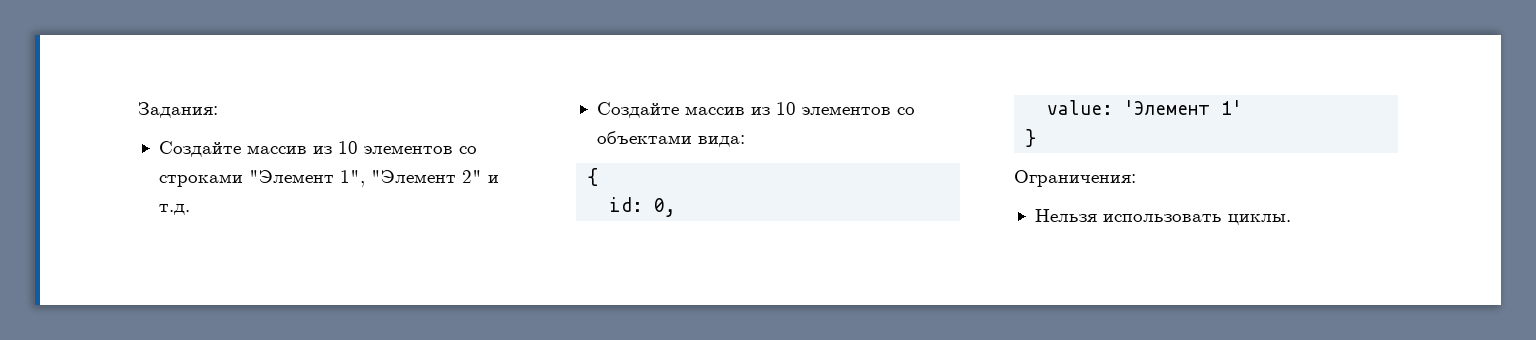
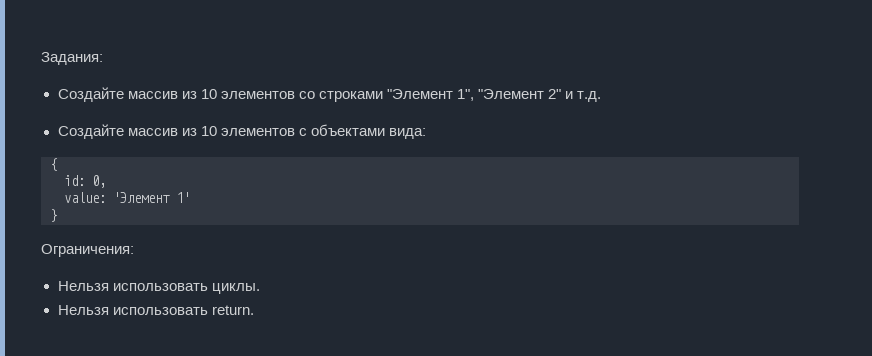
[896,107,915,115] со -> [298,128,307,136] с
(1291, 219) none -> [57,305,254,315] // Нельзя использовать return.

